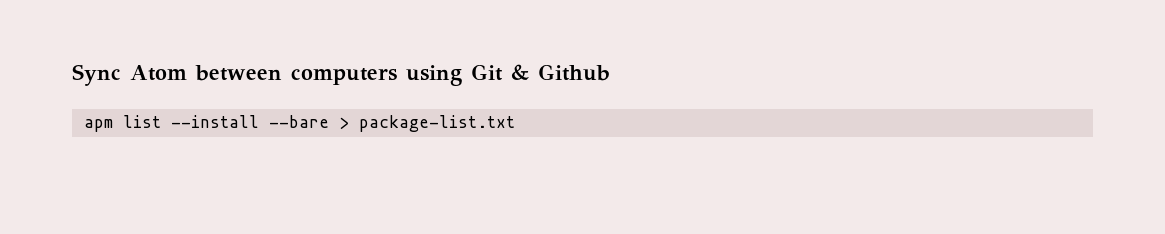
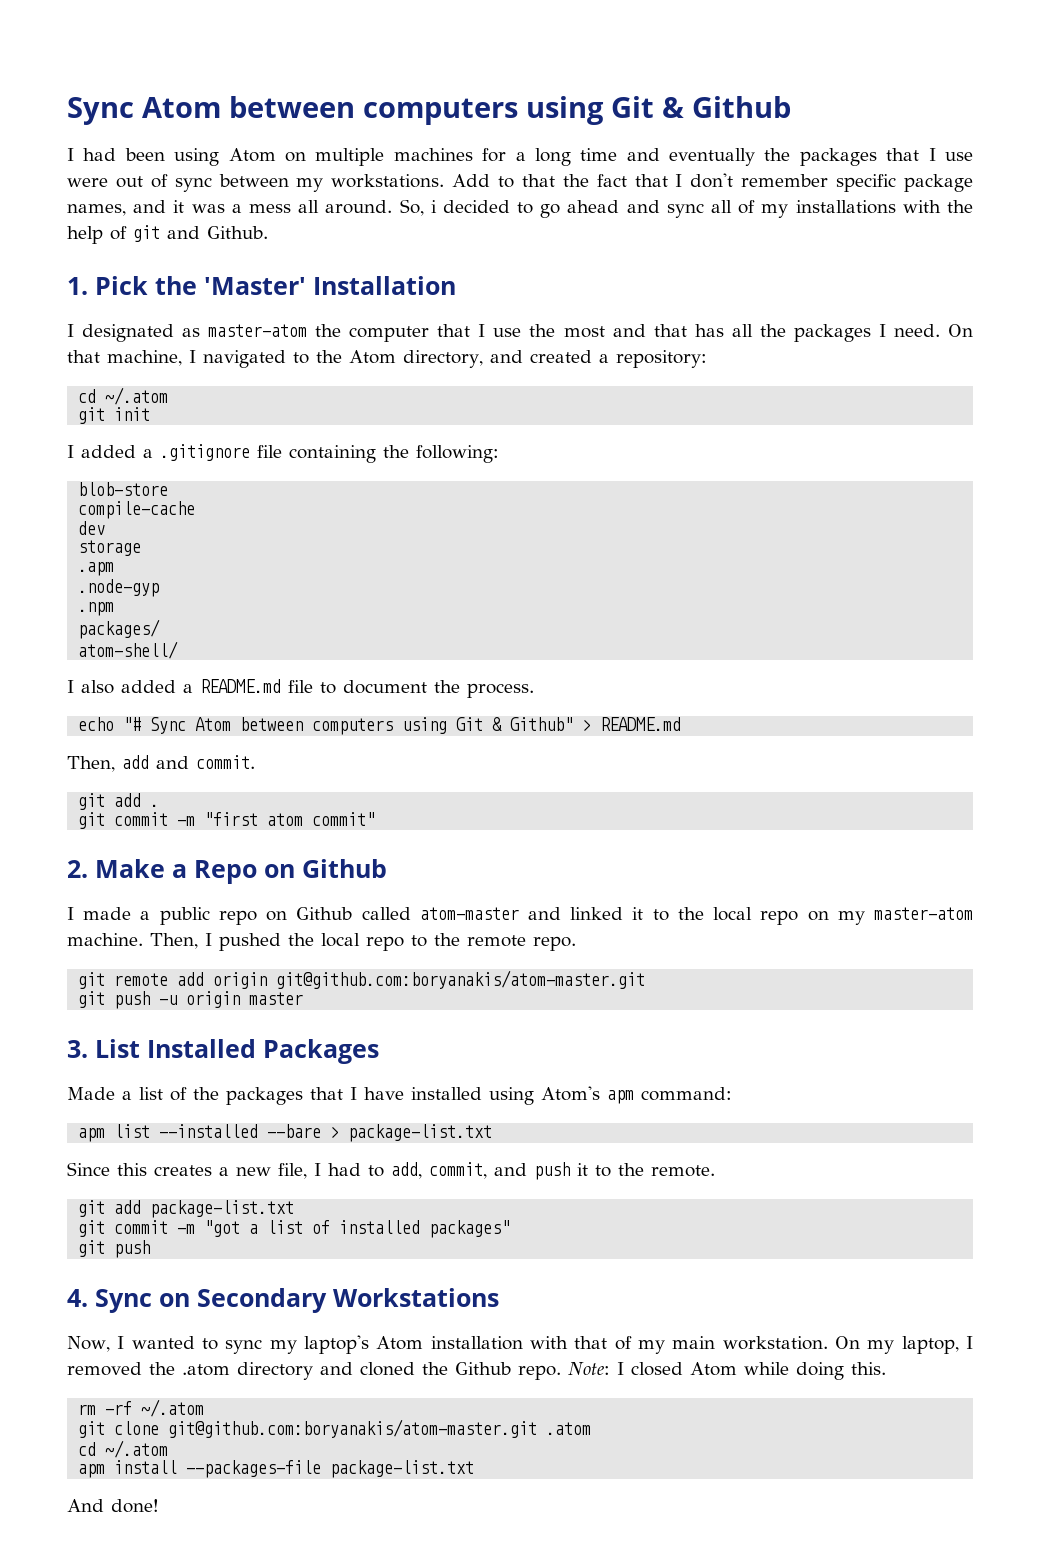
(610, 72) none -> [67,148,974,166] [67,173,973,192] [67,199,973,218] [67,225,268,244] [67,276,457,295] [67,324,974,342] [67,350,707,368] [78,387,169,405] [78,407,151,424] [67,444,499,463] [78,482,169,496] [78,501,196,519] [78,521,106,535] [78,540,142,556] [78,562,115,576] [78,579,160,597] [78,602,115,616] [78,619,161,639] [78,641,179,659] [67,679,534,698] [78,717,682,735] [67,755,255,772] [78,793,160,810] [78,812,376,829] [67,859,387,884] [67,907,973,925] [67,933,576,951] [78,970,646,989] [78,991,304,1009] [67,1039,379,1064] [67,1086,732,1105] // I had been using Atom on multiple machines for a long time and eventually the packages that I use were out of sync between my workstations. Add to that the fact that I don't remember specific package names, and it was a mess all around. So, i decided to go ahead and sync all of my installations with the help of git and Github. // 1. Pick the 'Master' Installation // I designated as master-atom the computer that I use the most and that has all the packages I need. On that machine, I navigated to the Atom directory, and created a repository: // cd ~/.atom // git init // I added a .gitignore file containing the following: // blob-store // compile-cache // dev // storage // .apm // .node-gyp // .npm // packages/ // atom-shell/ // I also added a README.md file to document the process. // echo "# Sync Atom between computers using Git & Github" > README.md // Then, add and commit. // git add . // git commit -m "first atom commit" // 2. Make a Repo on Github // I made a public repo on Github called atom-master and linked it to the local repo on my master-atom machine. Then, I pushed the local repo to the remote repo. // git remote add origin git@github.com:boryanakis/atom-master.git // git push -u origin master // 3. List Installed Packages // Made a list of the packages that I have installed using Atom's apm command:
[170,115,259,128] --install -> [159,1124,259,1138] --installed
(515, 123) none -> [67,1162,715,1180] [78,1200,295,1218] [78,1220,511,1238] [78,1240,151,1258] [67,1288,499,1313] [67,1335,974,1354] [67,1362,886,1380] [78,1399,205,1417] [78,1419,592,1438] [78,1440,169,1458] [78,1460,475,1478] [67,1499,159,1513] // Since this creates a new file, I had to add, commit, and push it to the remote. // git add package-list.txt // git commit -m "got a list of installed packages" // git push // 4. Sync on Secondary Workstations // Now, I wanted to sync my laptop's Atom installation with that of my main workstation. On my laptop, I removed the .atom directory and cloned the Github repo. Note: I closed Atom while doing this. // rm -rf ~/.atom // git clone git@github.com:boryanakis/atom-master.git .atom // cd ~/.atom // apm install --packages-file package-list.txt // And done!

